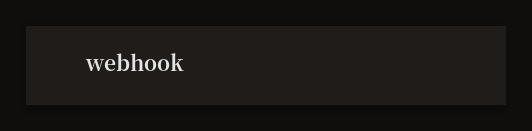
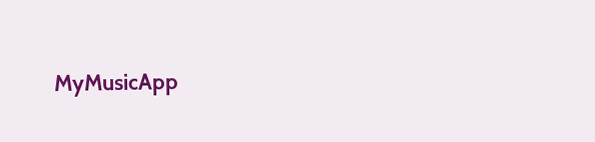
[85,53,184,71] webhook -> [54,73,179,98] MyMusicApp

